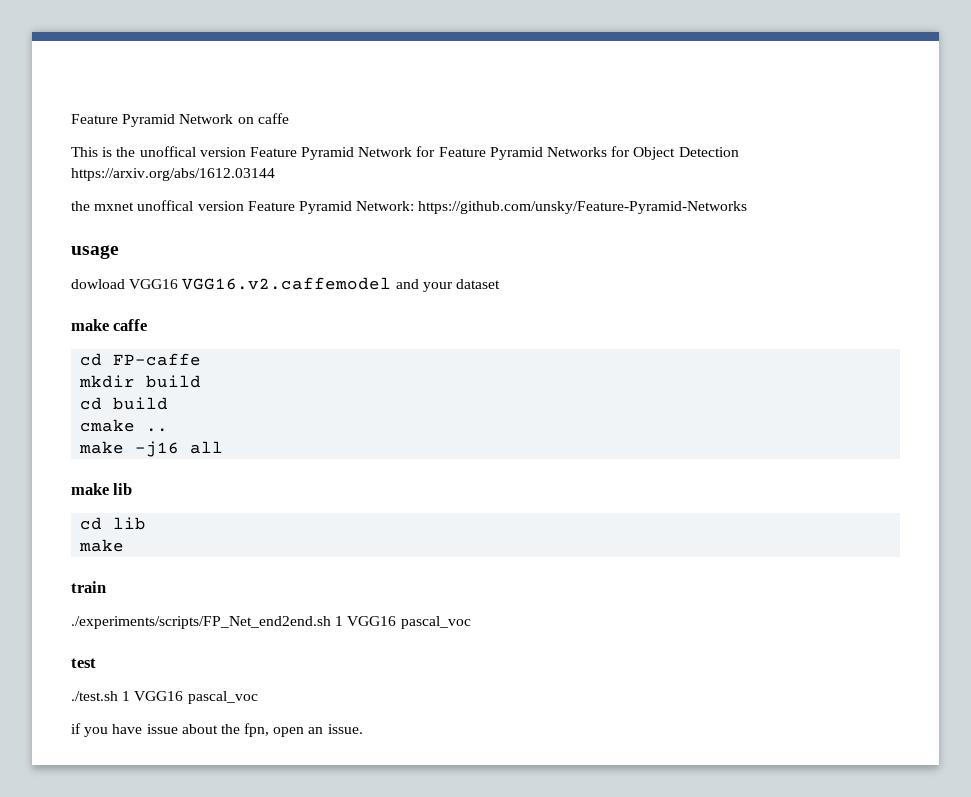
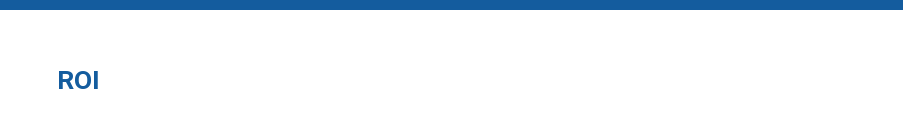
[71,113,289,127] [71,146,739,160] [71,168,275,181] [71,200,748,214] [71,245,119,259] [71,277,500,292] [71,319,148,331] [80,353,202,366] [79,375,202,388] [80,397,169,410] [80,419,169,432] [79,441,224,457] [71,483,133,495] [80,517,147,530] [79,539,125,552] [71,581,106,593] [71,616,471,629] [71,658,96,668] [71,691,258,704] [71,723,363,737] Feature Pyramid Network on caffe // This is the unoffical version Feature Pyramid Network for Feature Pyramid Networks for Object Detection https://arxiv.org/abs/1612.03144 // the mxnet unoffical version Feature Pyramid Network: https://github.com/unsky/Feature-Pyramid-Networks // usage // dowload VGG16 VGG16.v2.caffemodel and your dataset // make caffe // cd FP-caffe // mkdir build // cd build // cmake .. // make -j16 all // make lib // cd lib // make // train // ./experiments/scripts/FP_Net_end2end.sh 1 VGG16 pascal_voc // test // ./test.sh 1 VGG16 pascal_voc // if you have issue about the fpn, open an issue. -> [57,71,100,89] ROI

